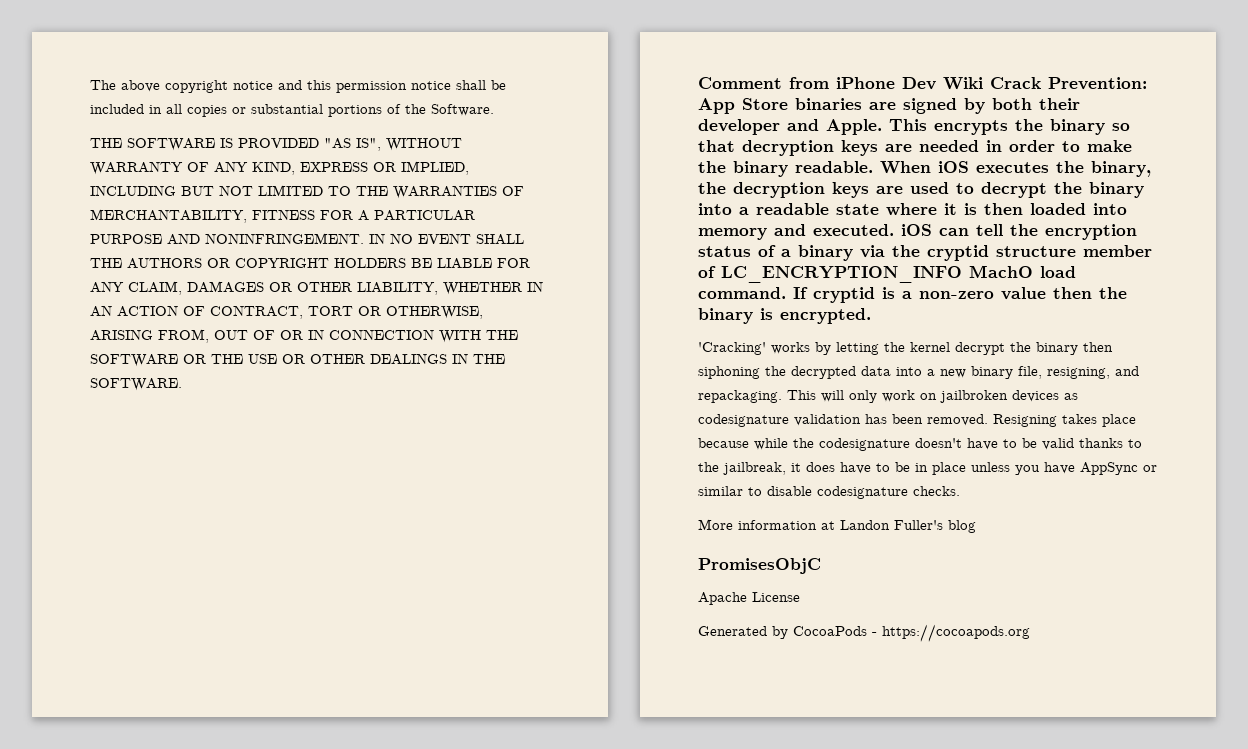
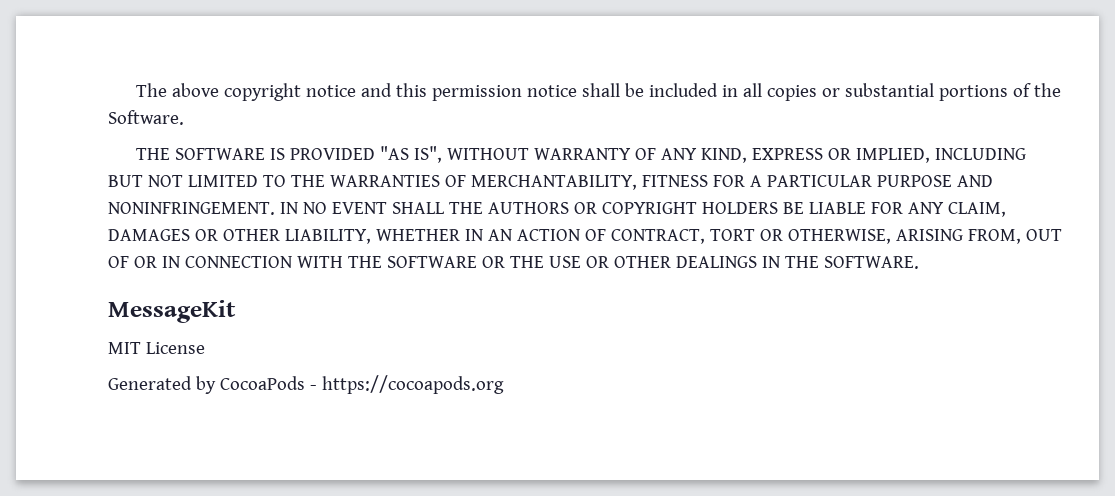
[698,77,1147,90] [698,98,1080,114] [698,119,1130,135] [698,140,1132,156] [698,161,1151,177] [698,182,1144,198] [698,203,1127,216] [698,224,1137,240] [698,245,1152,261] [698,265,1076,283] [698,287,1127,303] [698,308,871,324] [698,342,1113,355] [698,366,1139,379] [698,390,1078,403] [698,414,1136,427] [698,438,1142,451] [698,462,1157,475] [698,486,960,499] [698,519,976,533] [698,558,821,574] [698,592,747,605] Comment from iPhone Dev Wiki Crack Prevention: App Store binaries are signed by both their developer and Apple. This encrypts the binary so that decryption keys are needed in order to make the binary readable. When iOS executes the binary, the decryption keys are used to decrypt the binary into a readable state where it is then loaded into memory and executed. iOS can tell the encryption status of a binary via the cryptid structure member of LC_ENCRYPTION_INFO MachO load command. If cryptid is a non-zero value then the binary is encrypted. // 'Cracking' works by letting the kernel decrypt the binary then siphoning the decrypted data into a new binary file, resigning, and repackaging. This will only work on jailbroken devices as codesignature validation has been removed. Resigning takes place because while the codesignature doesn't have to be valid thanks to the jailbreak, it does have to be in place unless you have AppSync or similar to disable codesignature checks. // More information at Landon Fuller's blog // PromisesObjC // Apache -> [108,300,236,323] [108,342,141,354] MessageKit // MIT

